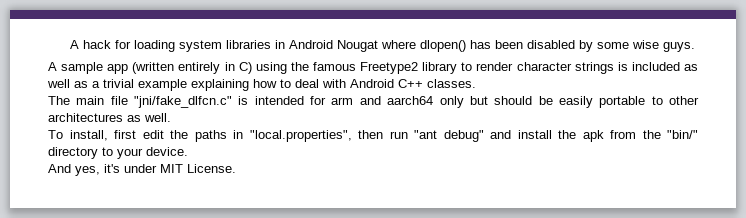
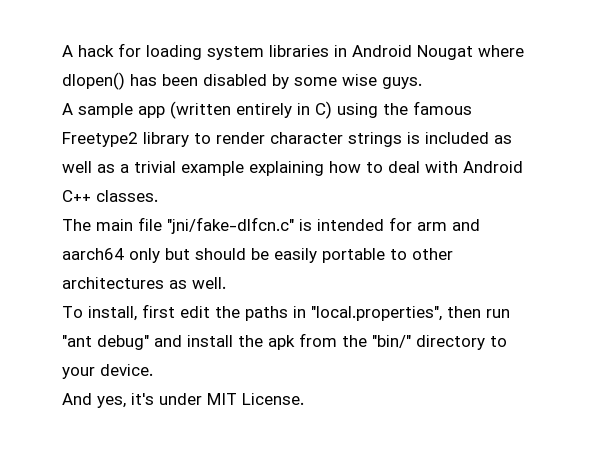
[134,96,233,108] "jni/fake_dlfcn.c" -> [167,217,294,234] "jni/fake-dlfcn.c"

